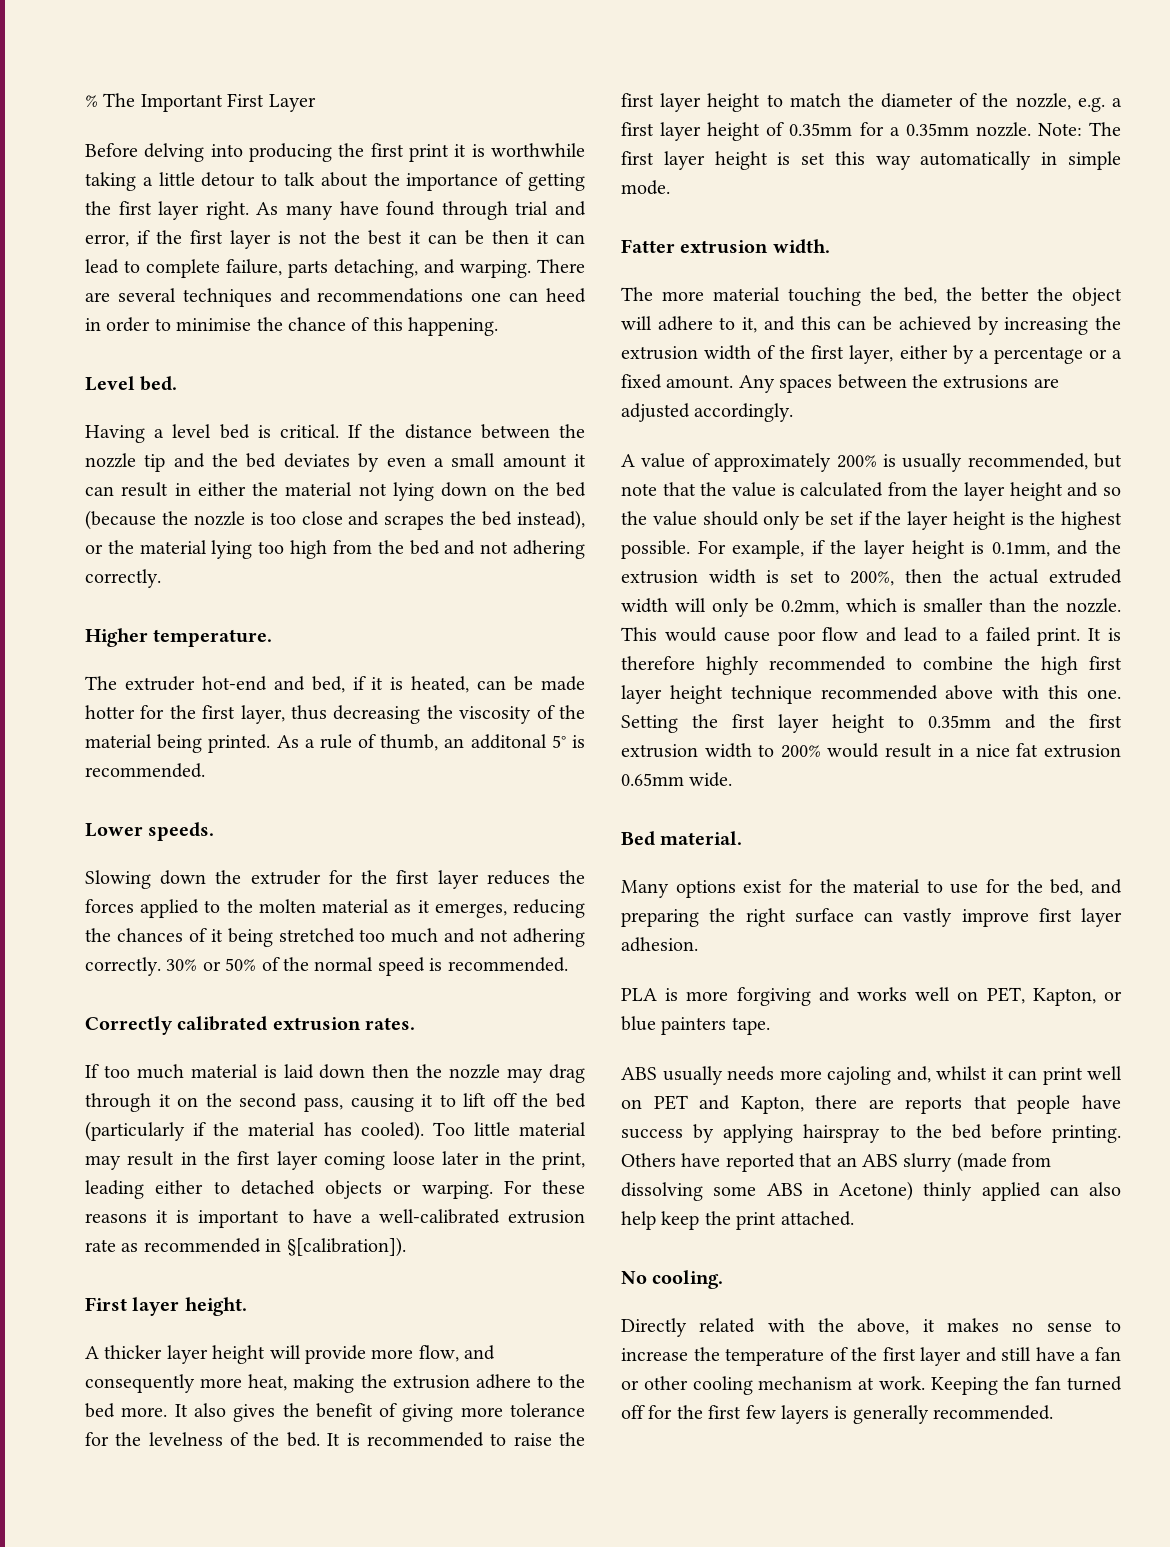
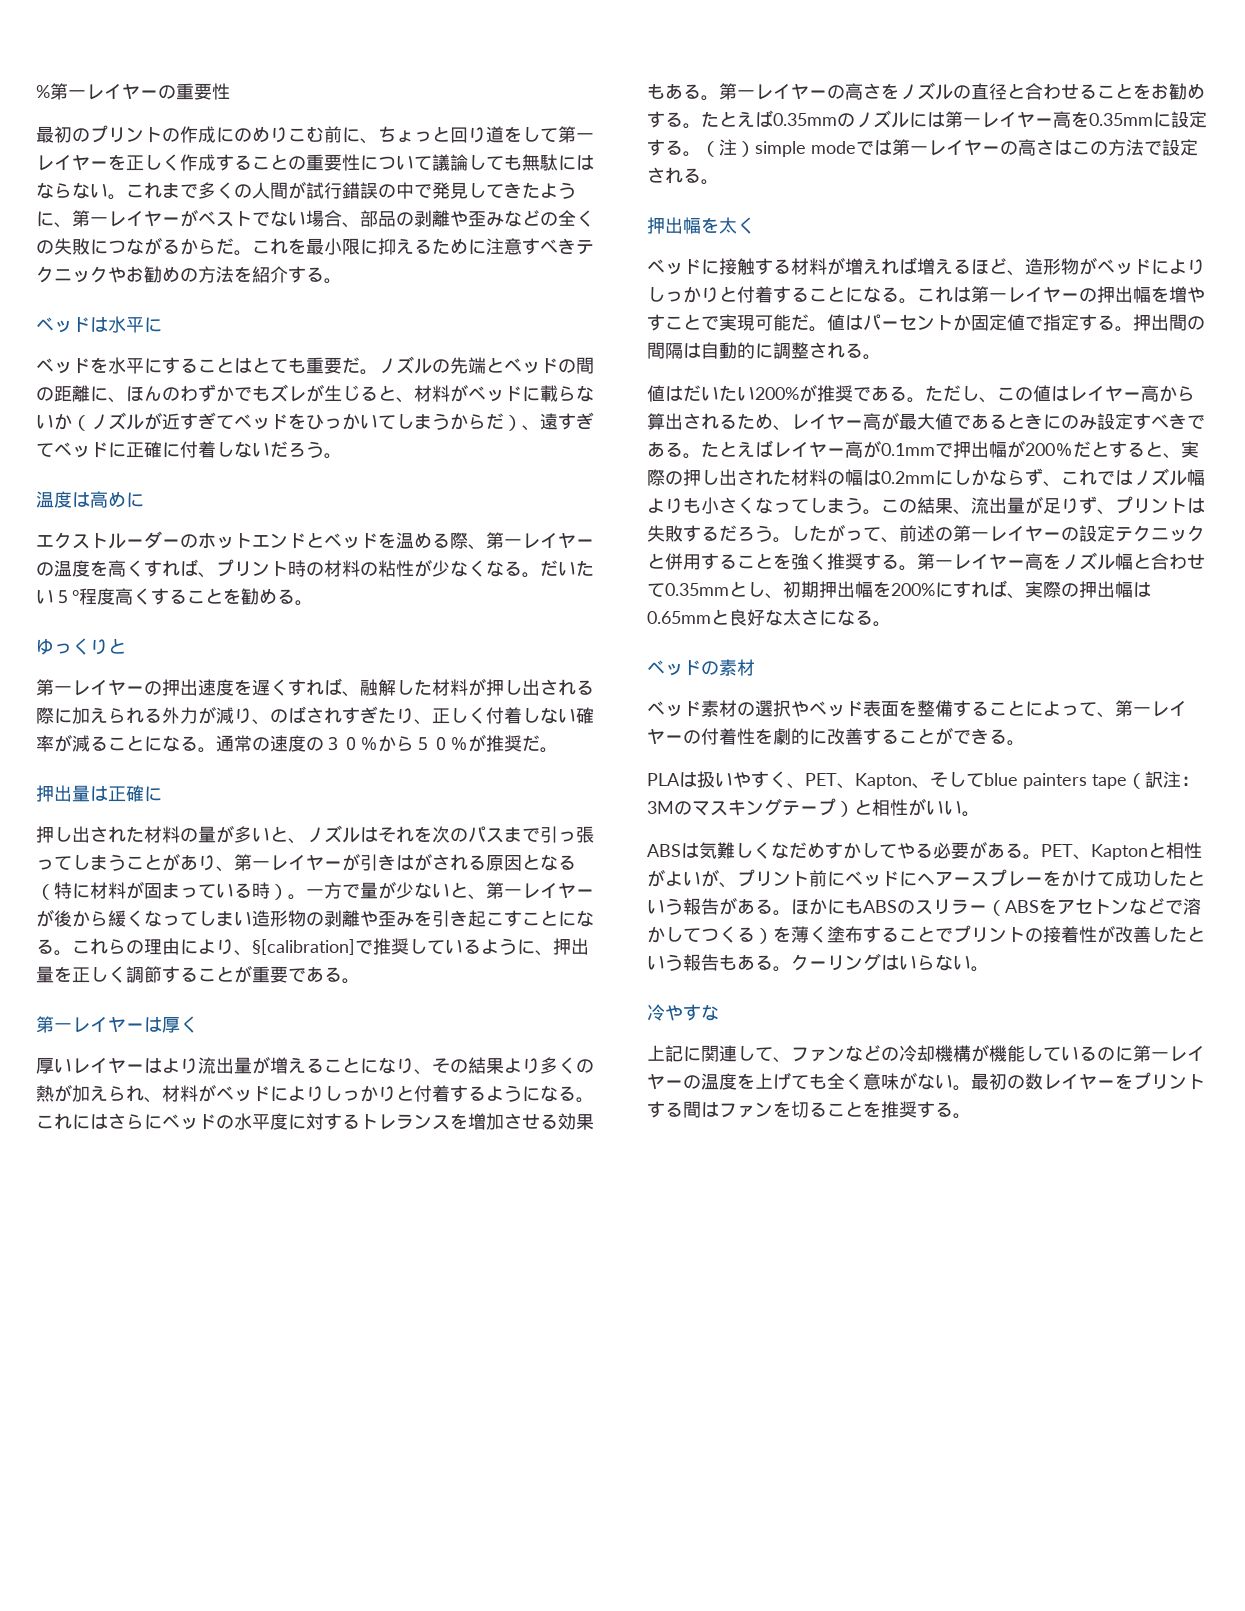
[85,93,316,112] [85,143,585,162] [85,172,585,191] [85,201,586,220] [85,230,585,249] [85,259,585,278] [85,288,586,307] [85,317,499,336] [85,376,178,391] [85,424,585,443] [85,453,587,472] [85,482,586,501] [85,510,585,530] [85,540,585,559] [85,569,161,588] [85,628,273,647] [85,676,586,693] [85,705,585,724] [85,734,585,753] [85,763,205,778] [85,822,215,841] [85,870,585,889] [85,899,585,918] [85,928,585,947] [85,957,568,976] [85,1016,416,1035] [85,1064,586,1083] [85,1093,586,1112] [85,1121,586,1141] [85,1151,586,1170] [85,1180,585,1199] [85,1209,585,1228] [85,1237,406,1257] [85,1297,247,1316] [85,1345,496,1364] [85,1374,585,1393] [85,1403,585,1422] [85,1432,586,1447] [621,93,1122,112] [621,122,1121,141] [621,151,1121,170] [621,180,670,195] [621,239,830,254] [621,287,1122,306] [621,316,1121,335] [621,345,1123,364] [621,374,1059,393] [621,403,794,422] [621,453,1122,472] [621,482,1121,501] [621,511,1122,530] [621,540,1121,559] [621,569,1122,586] [621,598,1121,617] [621,627,1121,646] [621,656,1122,675] [621,685,1121,704] [621,714,1122,733] [621,743,1121,758] [621,772,733,787] [621,831,743,846] [621,879,1122,898] [621,908,1122,927] [621,937,698,952] [621,987,1122,1006] [621,1016,770,1035] [621,1066,1122,1085] [621,1095,1121,1114] [621,1124,1121,1143] [621,1152,1052,1172] [621,1181,1121,1201] [621,1211,854,1230] [621,1270,724,1289] [621,1318,1121,1337] [621,1347,1122,1366] [621,1376,1122,1395] [621,1405,1054,1424] % The Important First Layer // Before delving into producing the first print it is worthwhile taking a little detour to talk about the importance of getting the first layer right. As many have found through trial and error, if the first layer is not the best it can be then it can lead to complete failure, parts detaching, and warping. There are several techniques and recommendations one can heed in order to minimise the chance of this happening. // Level bed. // Having a level bed is critical. If the distance between the nozzle tip and the bed deviates by even a small amount it can result in either the material not lying down on the bed (because the nozzle is too close and scrapes the bed instead), or the material lying too high from the bed and not adhering correctly. // Higher temperature. // The extruder hot-end and bed, if it is heated, can be made hotter for the first layer, thus decreasing the viscosity of the material being printed. As a rule of thumb, an additonal 5° is recommended. // Lower speeds. // Slowing down the extruder for the first layer reduces the forces applied to the molten material as it emerges, reducing the chances of it being stretched too much and not adhering correctly. 30% or 50% of the normal speed is recommended. // Correctly calibrated extrusion rates. // If too much material is laid down then the nozzle may drag through it on the second pass, causing it to lift off the bed (particularly if the material has cooled). Too little material may result in the first layer coming loose later in the print, leading either to detached objects or warping. For these reasons it is important to have a well-calibrated extrusion rate as recommended in §[calibration]). // First layer height. // A thicker layer height will provide more flow, and consequently more heat, making the extrusion adhere to the bed more. It also gives the benefit of giving more tolerance for the levelness of the bed. It is recommended to raise the first layer height to match the diameter of the nozzle, e.g. a first layer height of 0.35mm for a 0.35mm nozzle. Note: The first layer height is set this way automatically in simple mode. // Fatter extrusion width. // The more material touching the bed, the better the object will adhere to it, and this can be achieved by increasing the extrusion width of the first layer, either by a percentage or a fixed amount. Any spaces between the extrusions are adjusted accordingly. // A value of approximately 200% is usually recommended, but note that the value is calculated from the layer height and so the value should only be set if the layer height is the highest possible. For example, if the layer height is 0.1mm, and the extrusion width is set to 200%, then the actual extruded width will only be 0.2mm, which is smaller than the nozzle. This would cause poor flow and lead to a failed print. It is therefore highly recommended to combine the high first layer height technique recommended above with this one. Setting the first layer height to 0.35mm and the first extrusion width to 200% would result in a nice fat extrusion 0.65mm wide. // Bed material. // Many options exist for the material to use for the bed, and preparing the right surface can vastly improve first layer adhesion. // PLA is more forgiving and works well on PET, Kapton, or blue painters tape. // ABS usually needs more cajoling and, whilst it can print well on PET and Kapton, there are reports that people have success by applying hairspray to the bed before printing. Others have reported that an ABS slurry (made from dissolving some ABS in Acetone) thinly applied can also help keep the print attached. // No cooling. // Directly related with the above, it makes no sense to increase the temperature of the first layer and still have a fan or other cooling mechanism at work. Keeping the fan turned off for the first few layers is generally recommended. -> [36,83,230,100] [36,125,594,144] [36,154,594,171] [36,181,576,200] [36,209,594,228] [36,237,594,256] [36,266,342,284] [36,316,162,333] [36,356,594,375] [36,384,594,403] [36,412,594,431] [36,441,342,459] [36,491,144,508] [36,531,594,550] [36,559,594,578] [36,588,313,606] [36,638,126,655] [36,678,594,697] [36,706,594,725] [36,734,558,753] [36,785,162,802] [36,825,594,844] [36,853,576,872] [36,881,594,900] [36,909,594,927] [36,938,589,956] [36,965,360,984] [36,1016,198,1033] [36,1056,594,1075] [36,1084,594,1103] [36,1113,594,1130] [647,82,1205,101] [647,110,1207,129] [647,139,1198,157] [647,167,719,185] [647,217,755,234] [647,257,1205,276] [647,286,1205,304] [647,314,1205,332] [647,342,881,360] [647,384,1195,403] [647,412,1205,431] [647,440,1199,459] [647,468,1205,487] [647,496,1205,515] [647,524,1205,543] [647,552,1205,571] [647,580,1151,599] [647,609,891,627] [647,659,755,676] [647,700,1187,718] [647,727,1025,746] [647,771,1199,789] [647,798,980,817] [647,841,1202,860] [647,869,1205,888] [647,897,1201,916] [647,925,1205,944] [647,953,989,972] [647,1004,719,1021] [647,1044,1205,1063] [647,1072,1205,1091] [647,1101,971,1119] %第一レイヤーの重要性 // 最初のプリントの作成にのめりこむ前に、ちょっと回り道をして第一レイヤーを正しく作成することの重要性について議論しても無駄にはならない。これまで多くの人間が試行錯誤の中で発見してきたように、第一レイヤーがベストでない場合、部品の剥離や歪みなどの全くの失敗につながるからだ。これを最小限に抑えるために注意すべきテクニックやお勧めの方法を紹介する。 // ベッドは水平に // ベッドを水平にすることはとても重要だ。ノズルの先端とベッドの間の距離に、ほんのわずかでもズレが生じると、材料がベッドに載らないか（ノズルが近すぎてベッドをひっかいてしまうからだ）、遠すぎてベッドに正確に付着しないだろう。 // 温度は高めに // エクストルーダーのホットエンドとベッドを温める際、第一レイヤーの温度を高くすれば、プリント時の材料の粘性が少なくなる。だいたい５°程度高くすることを勧める。 // ゆっくりと // 第一レイヤーの押出速度を遅くすれば、融解した材料が押し出される際に加えられる外力が減り、のばされすぎたり、正しく付着しない確率が減ることになる。通常の速度の３０％から５０％が推奨だ。 // 押出量は正確に // 押し出された材料の量が多いと、ノズルはそれを次のパスまで引っ張ってしまうことがあり、第一レイヤーが引きはがされる原因となる（特に材料が固まっている時）。一方で量が少ないと、第一レイヤーが後から緩くなってしまい造形物の剥離や歪みを引き起こすことになる。これらの理由により、§[calibration]で推奨しているように、押出量を正しく調節することが重要である。 // 第一レイヤーは厚く // 厚いレイヤーはより流出量が増えることになり、その結果より多くの熱が加えられ、材料がベッドによりしっかりと付着するようになる。これにはさらにベッドの水平度に対するトレランスを増加させる効果もある。第一レイヤーの高さをノズルの直径と合わせることをお勧めする。たとえば0.35mmのノズルには第一レイヤー高を0.35mmに設定する。（注）simple modeでは第一レイヤーの高さはこの方法で設定される。 // 押出幅を太く // ベッドに接触する材料が増えれば増えるほど、造形物がベッドによりしっかりと付着することになる。これは第一レイヤーの押出幅を増やすことで実現可能だ。値はパーセントか固定値で指定する。押出間の間隔は自動的に調整される。 // 値はだいたい200%が推奨である。ただし、この値はレイヤー高から算出されるため、レイヤー高が最大値であるときにのみ設定すべきである。たとえばレイヤー高が0.1mmで押出幅が200％だとすると、実際の押し出された材料の幅は0.2mmにしかならず、これではノズル幅よりも小さくなってしまう。この結果、流出量が足りず、プリントは失敗するだろう。したがって、前述の第一レイヤーの設定テクニックと併用することを強く推奨する。第一レイヤー高をノズル幅と合わせて0.35mmとし、初期押出幅を200%にすれば、実際の押出幅は0.65mmと良好な太さになる。 // ベッドの素材 // ベッド素材の選択やベッド表面を整備することによって、第一レイヤーの付着性を劇的に改善することができる。 // PLAは扱いやすく、PET、Kapton、そしてblue painters tape（訳注：3Mのマスキングテープ）と相性がいい。 // ABSは気難しくなだめすかしてやる必要がある。PET、Kaptonと相性がよいが、プリント前にベッドにヘアースプレーをかけて成功したという報告がある。ほかにもABSのスリラー（ABSをアセトンなどで溶かしてつくる）を薄く塗布することでプリントの接着性が改善したという報告もある。クーリングはいらない。 // 冷やすな // 上記に関連して、ファンなどの冷却機構が機能しているのに第一レイヤーの温度を上げても全く意味がない。最初の数レイヤーをプリントする間はファンを切ることを推奨する。

